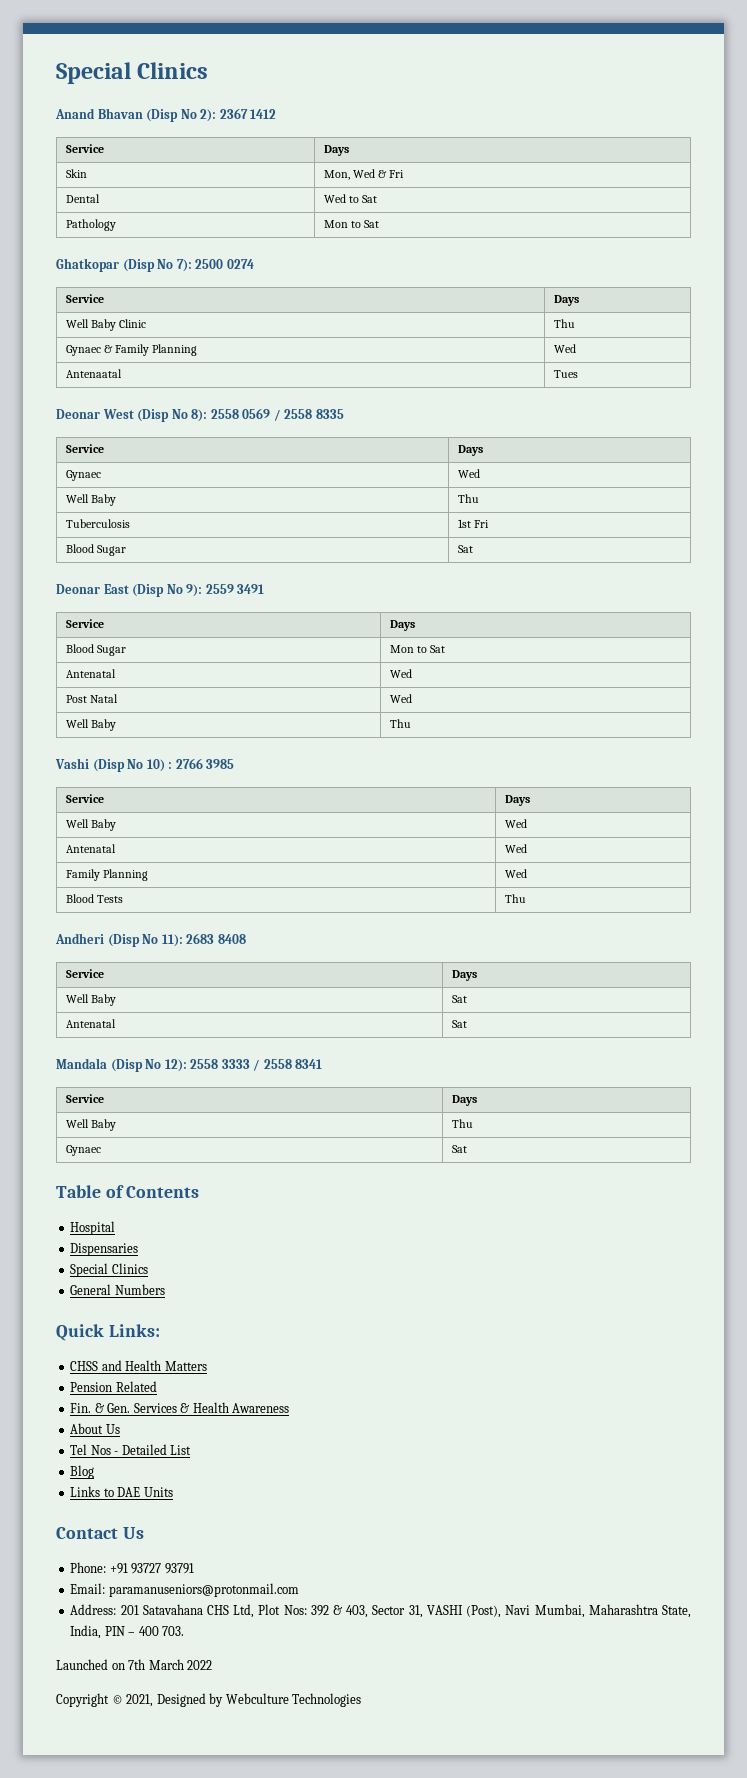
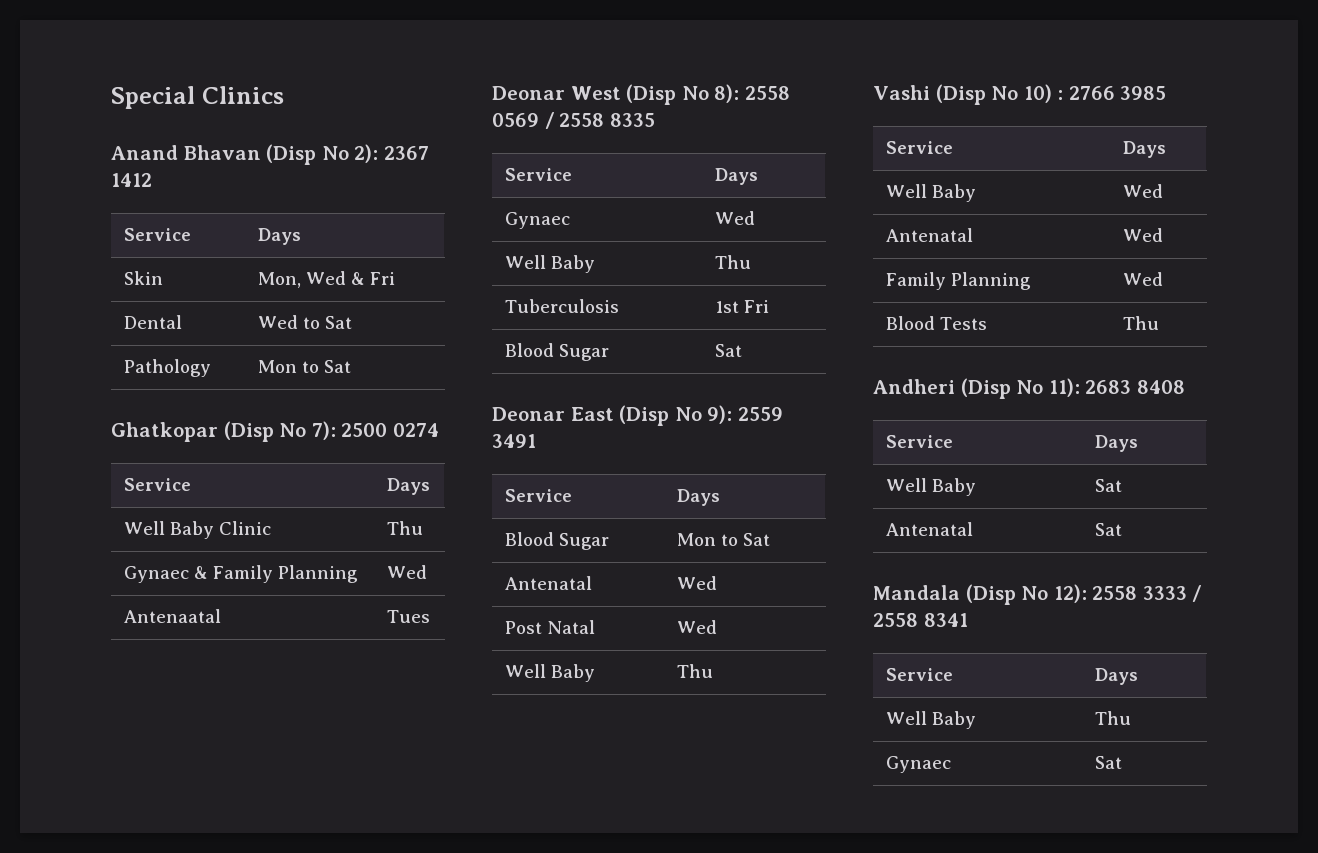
[56,1185,200,1198] [70,1221,116,1235] [70,1243,139,1256] [70,1263,148,1277] [70,1284,165,1295] [56,1324,160,1341] [70,1360,207,1371] [70,1381,157,1392] [70,1402,290,1413] [70,1423,120,1434] [70,1444,192,1455] [70,1465,95,1479] [70,1486,173,1497] [56,1527,144,1539] [70,1562,194,1574] [70,1583,299,1597] [70,1604,692,1618] [70,1625,185,1639] [56,1659,213,1670] [56,1693,362,1707] // Table of Contents // Hospital // Dispensaries // Special Clinics // General Numbers // Quick Links: // CHSS and Health Matters // Pension Related // Fin. & Gen. Services & Health Awareness // About Us // Tel Nos - Detailed List // Blog // Links to DAE Units // Contact Us // Phone: +91 93727 93791 // Email: paramanuseniors@protonmail.com // Address: 201 Satavahana CHS Ltd, Plot Nos: 392 & 403, Sector 31, VASHI (Post), Navi Mumbai, Maharashtra State, India, PIN – 400 703. // Launched on 7th March 2022 // Copyright © 2021, Designed by Webculture Technologies -> (1122, 762) none

